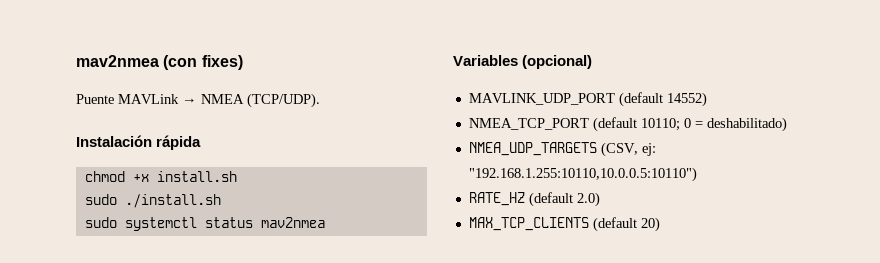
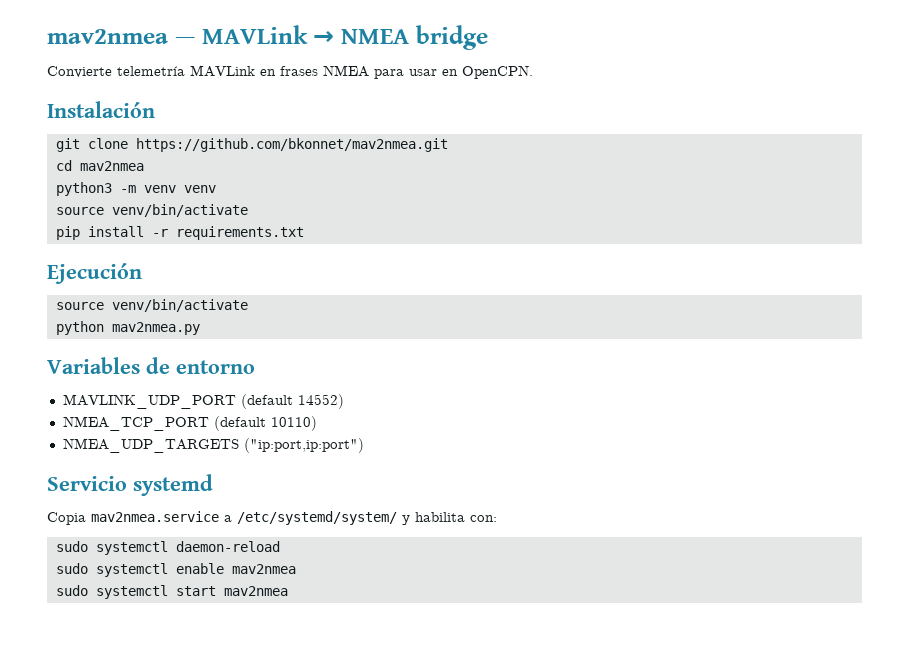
[76,55,243,70] [76,93,320,108] [76,135,202,150] [84,171,237,182] [84,194,221,208] [84,217,325,231] mav2nmea (con fixes) // Puente MAVLink → NMEA (TCP/UDP). // Instalación rápida // chmod +x install.sh // sudo ./install.sh // sudo systemctl status mav2nmea -> [47,25,488,50] [47,65,533,79] [47,101,155,118] [55,138,448,152] [55,160,144,171] [55,182,216,196] [55,204,248,217] [55,226,304,240] [47,263,142,284] [55,299,248,312] [55,321,200,335] mav2nmea — MAVLink → NMEA bridge // Convierte telemetría MAVLink en frases NMEA para usar en OpenCPN. // Instalación // git clone https://github.com/bkonnet/mav2nmea.git // cd mav2nmea // python3 -m venv venv // source venv/bin/activate // pip install -r requirements.txt // Ejecución // source venv/bin/activate // python mav2nmea.py
[522,55,593,69] (opcional) -> [146,357,255,374] de entorno
[640,117,787,132] [468,142,656,157] [468,167,697,182] [468,192,600,207] [468,217,660,232] 10110; 0 = deshabilitado) // NMEA_UDP_TARGETS (CSV, ej: "192.168.1.255:10110,10.0.0.5:10110") // RATE_HZ (default 2.0) // MAX_TCP_CLIENTS (default 20) -> [270,416,317,431] [62,438,364,453] [47,474,213,496] [47,511,497,525] [55,541,280,555] [55,563,296,577] [55,585,288,599] 10110) // NMEA_UDP_TARGETS ("ip:port,ip:port") // Servicio systemd // Copia mav2nmea.service a /etc/systemd/system/ y habilita con: // sudo systemctl daemon-reload // sudo systemctl enable mav2nmea // sudo systemctl start mav2nmea

